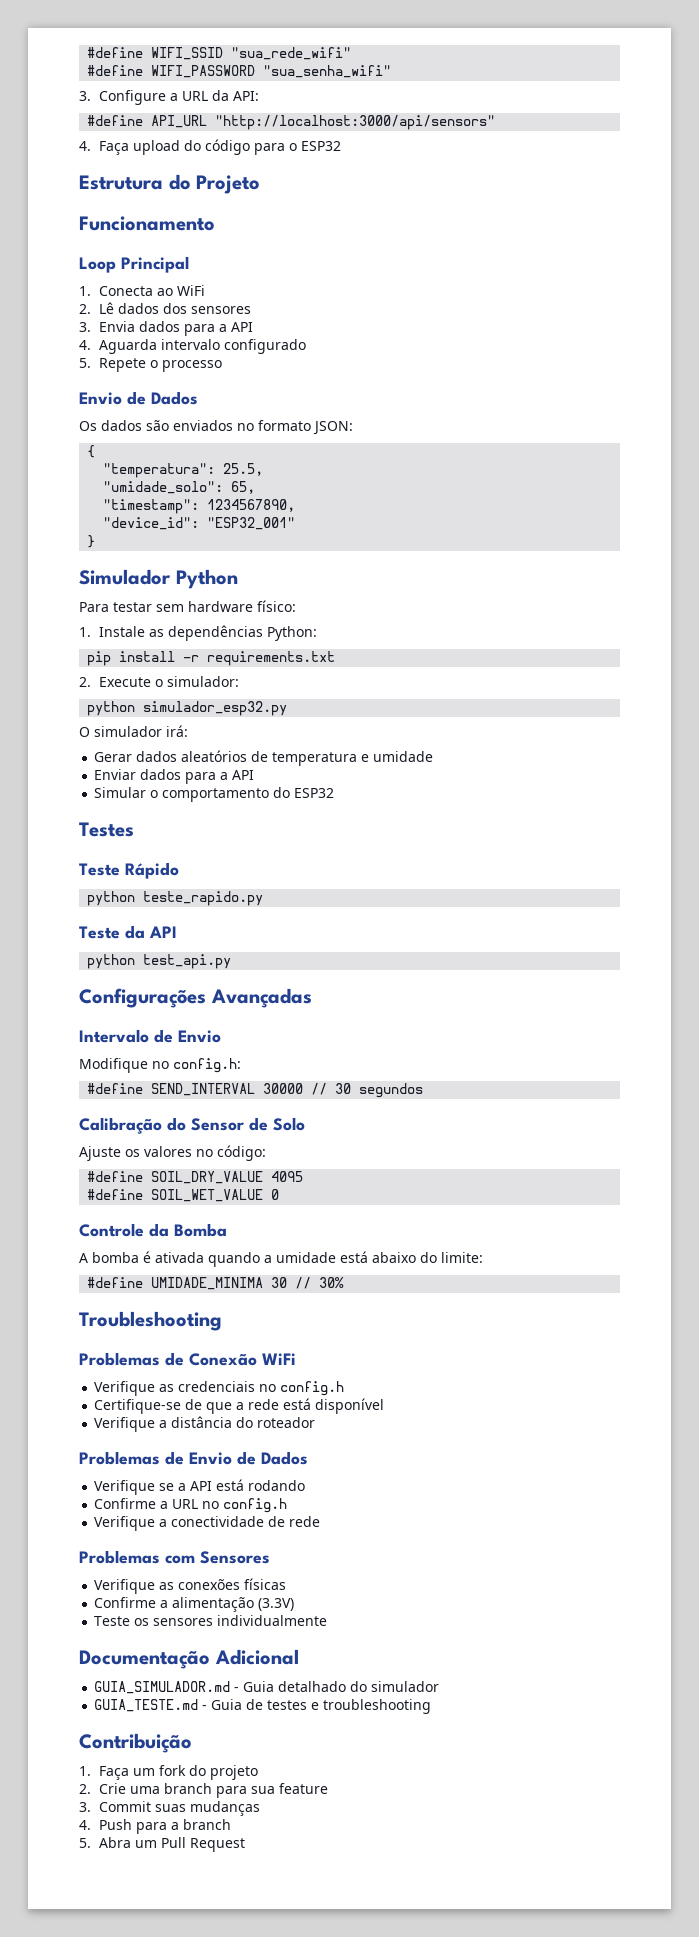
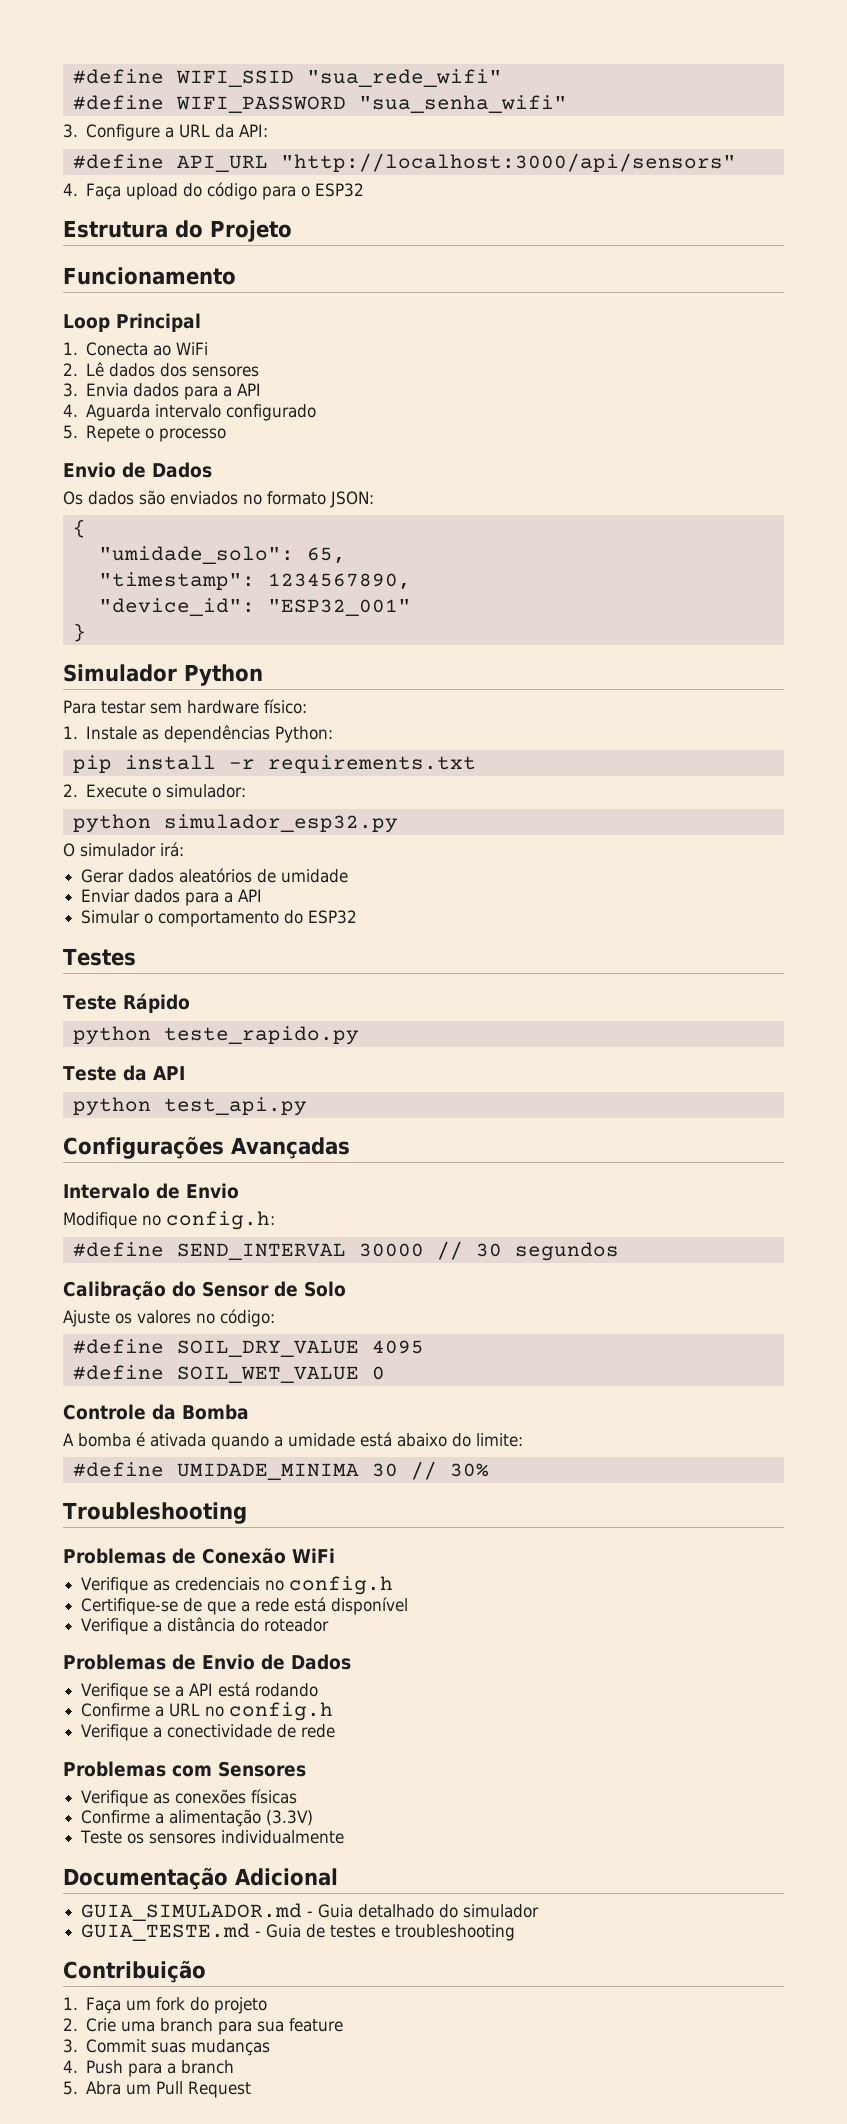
[103,463,264,478] // "temperatura": 25.5, -> (86, 528) none
[272,752,370,766] temperatura e -> (277, 876) none

